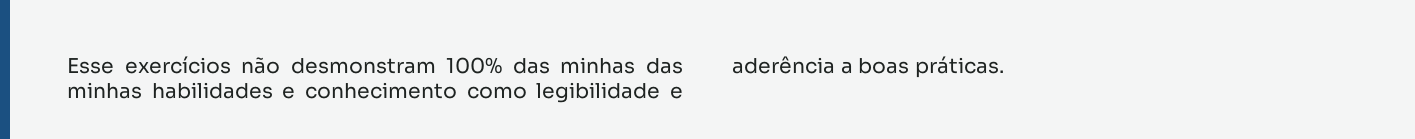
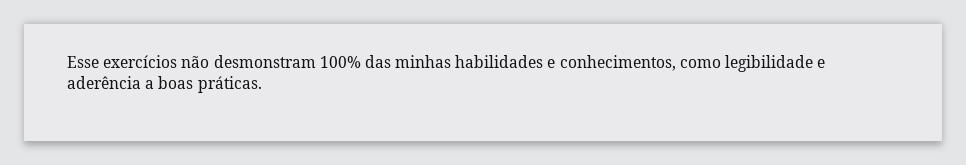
[645,58,683,74] [67,82,142,99] das minhas -> (452, 61) none
[305,82,457,99] conhecimento -> [559,55,676,71] conhecimentos,

